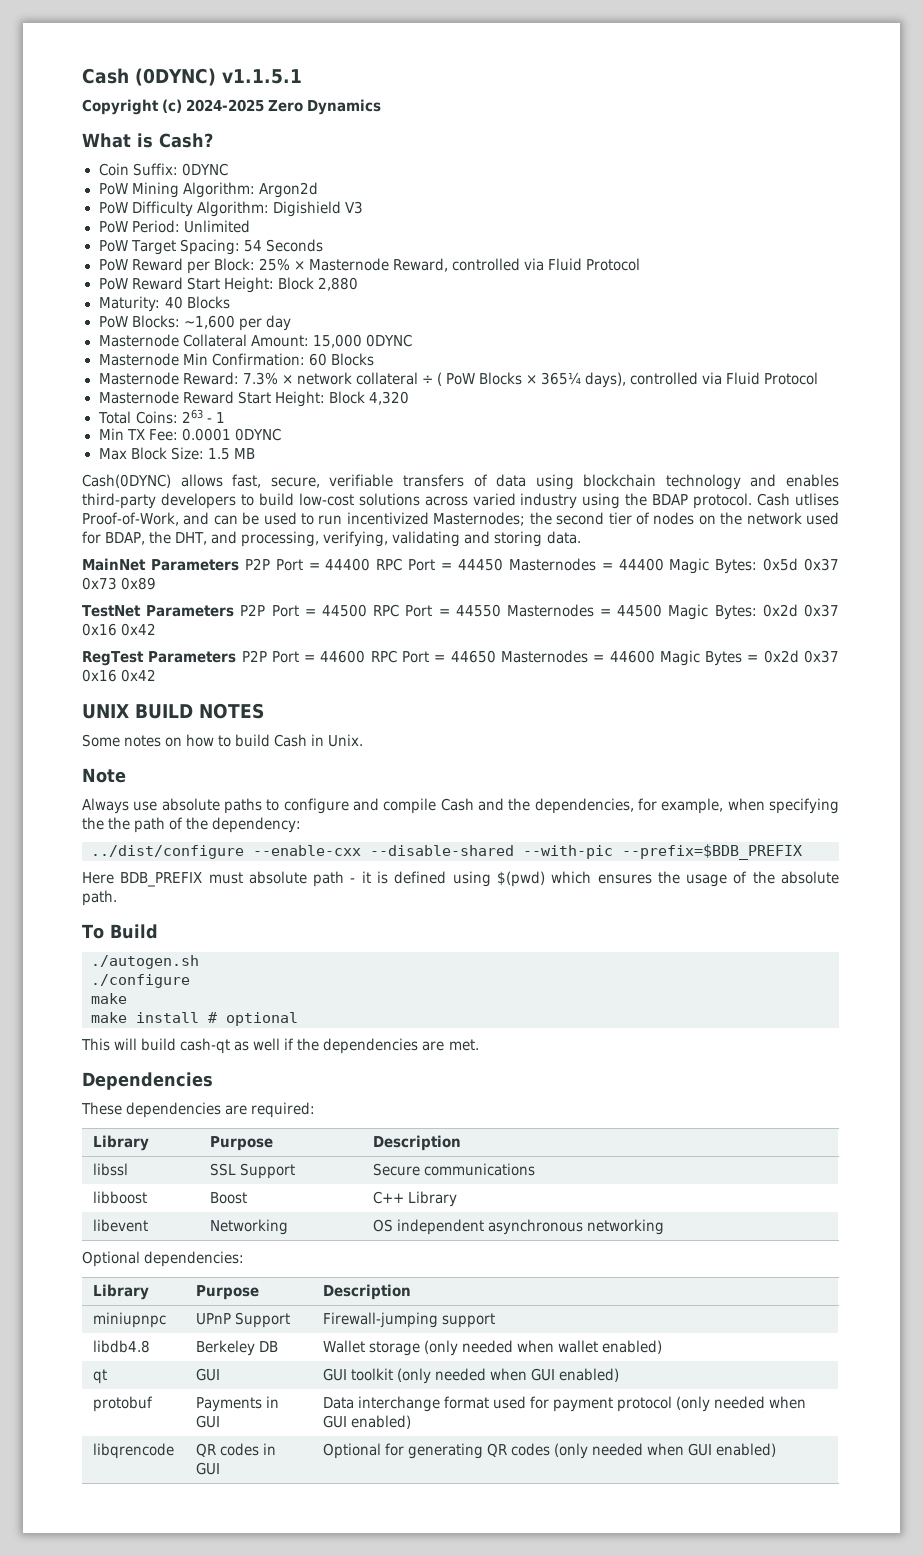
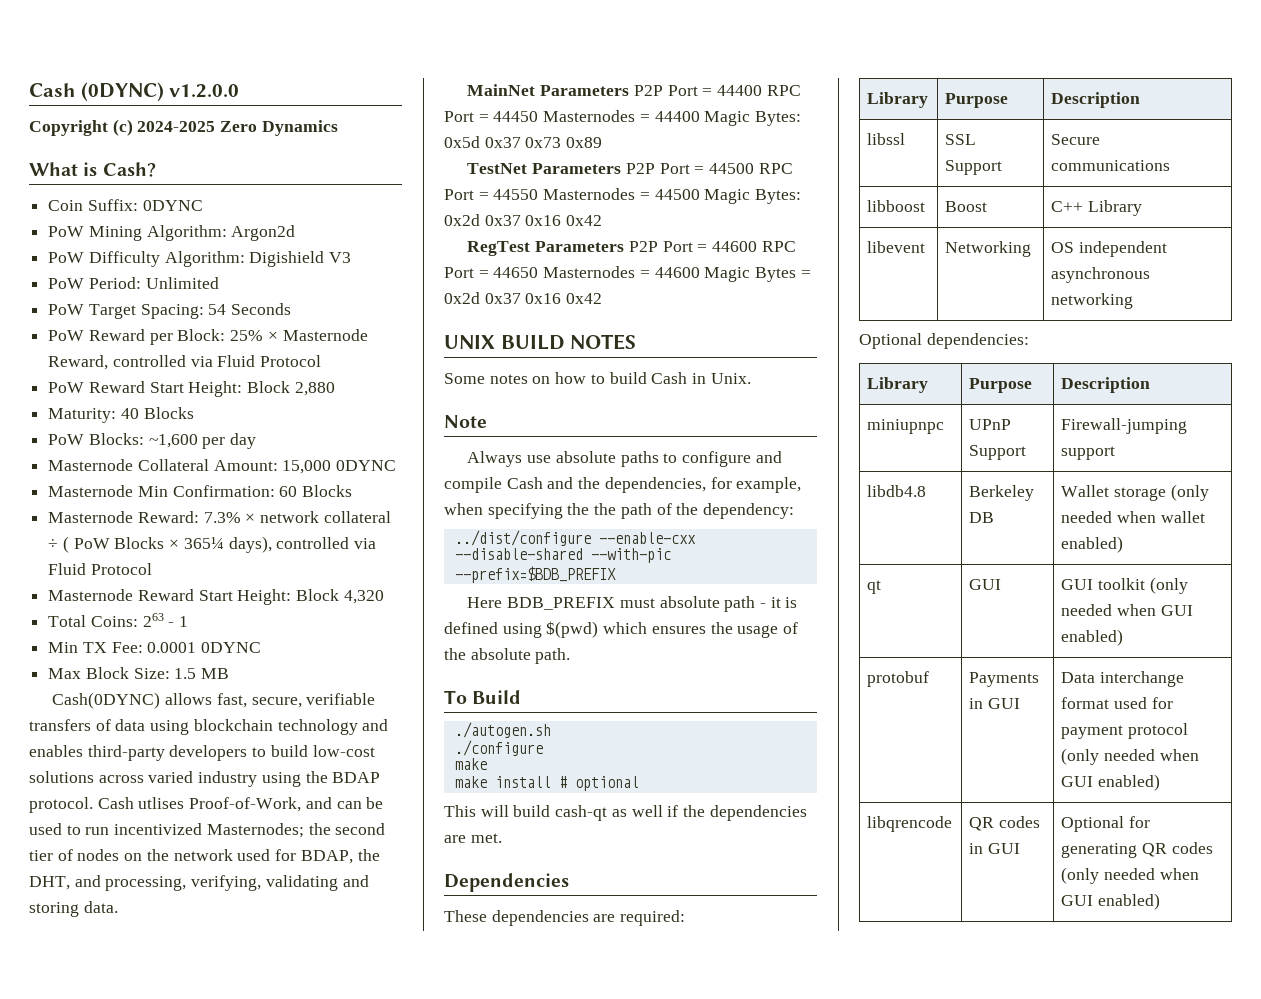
[221,69,302,84] v1.1.5.1 -> [169,84,240,98] v1.2.0.0

